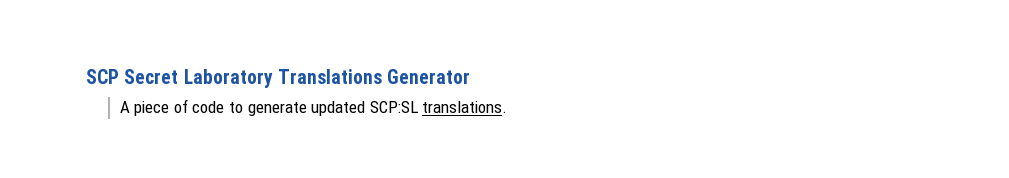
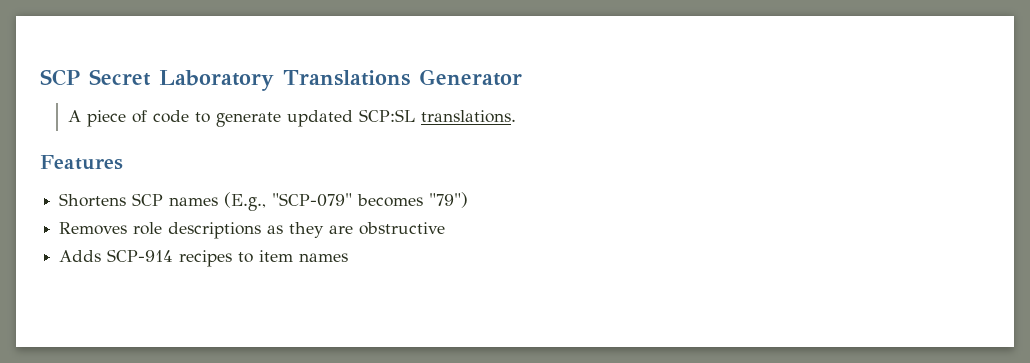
(508, 107) none -> [40,155,123,170] [59,192,469,211] [59,222,446,239] [59,249,349,267] // Features // Shortens SCP names (E.g., "SCP-079" becomes "79") // Removes role descriptions as they are obstructive // Adds SCP-914 recipes to item names

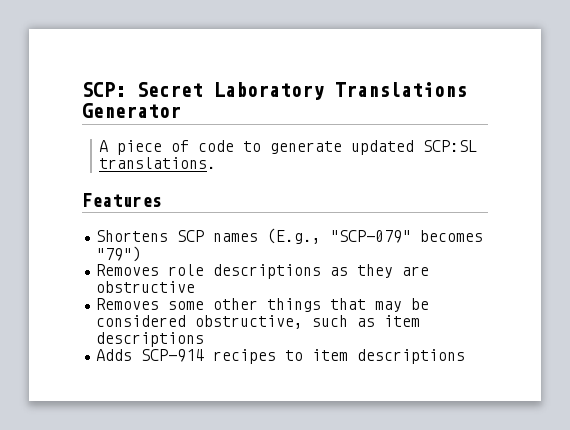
[40,69,80,86] SCP -> [82,82,126,97] SCP:
(446, 228) none -> [96,298,430,312] [96,315,421,329] [96,332,205,347] // Removes some other things that may be considered obstructive, such as item descriptions
[299,253,349,262] names -> [357,349,466,364] descriptions

